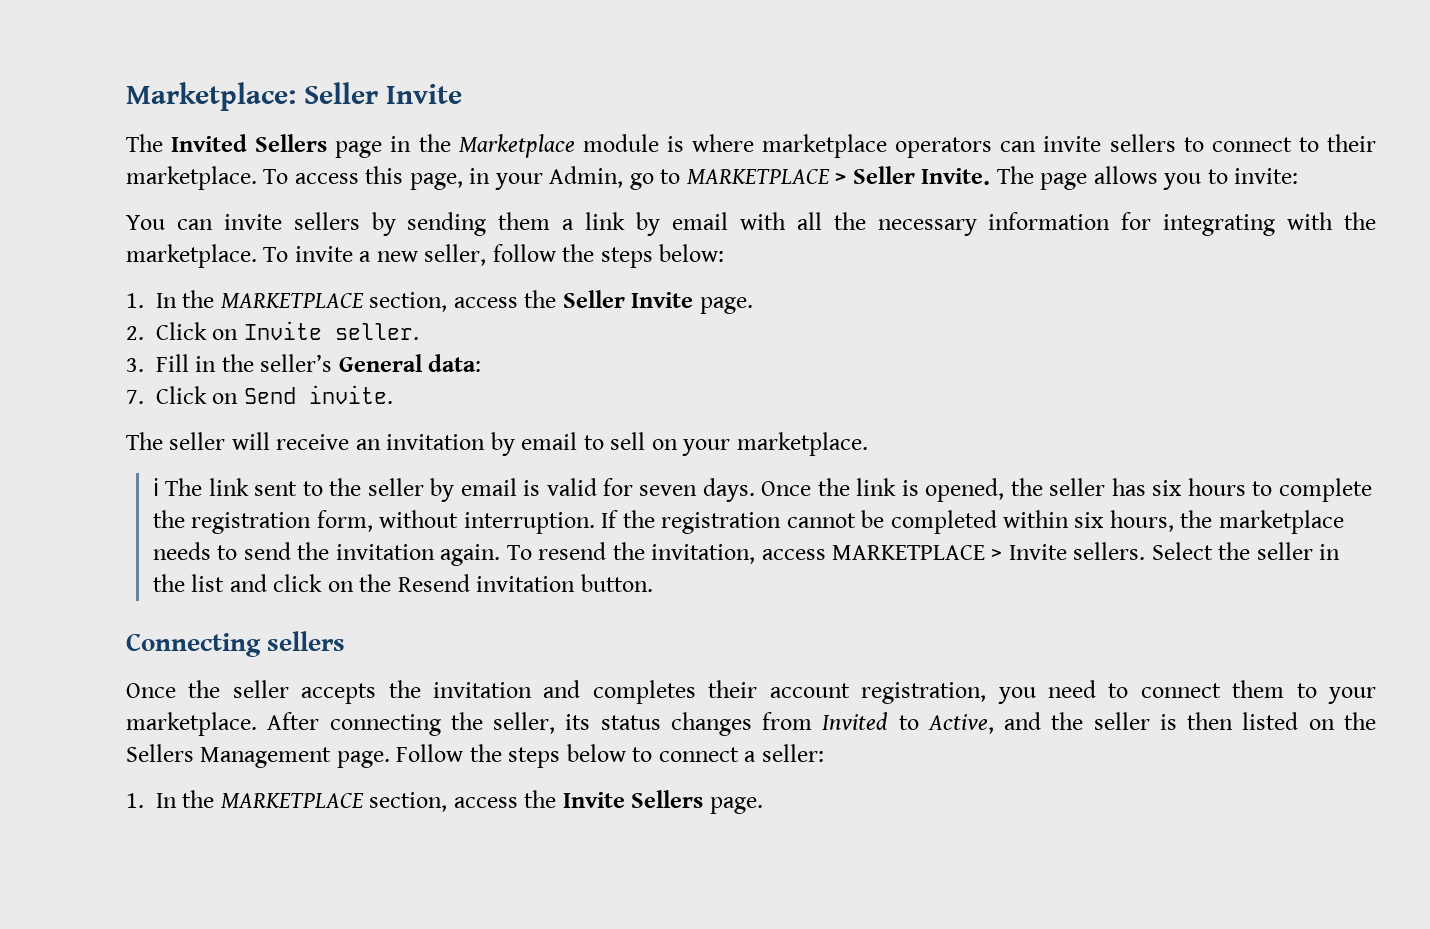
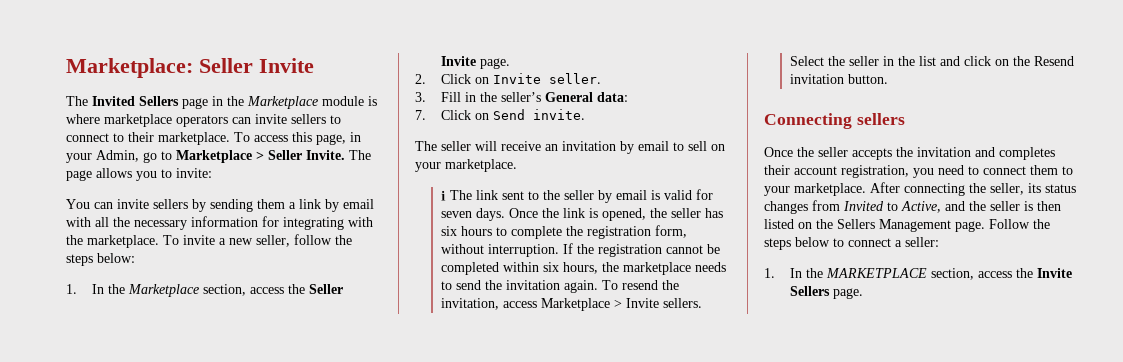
[686,169,830,184] MARKETPLACE -> [176,150,252,163] Marketplace
[220,293,364,308] MARKETPLACE -> [127,284,199,297] Marketplace
[831,545,985,560] MARKETPLACE -> [540,298,610,311] Marketplace

